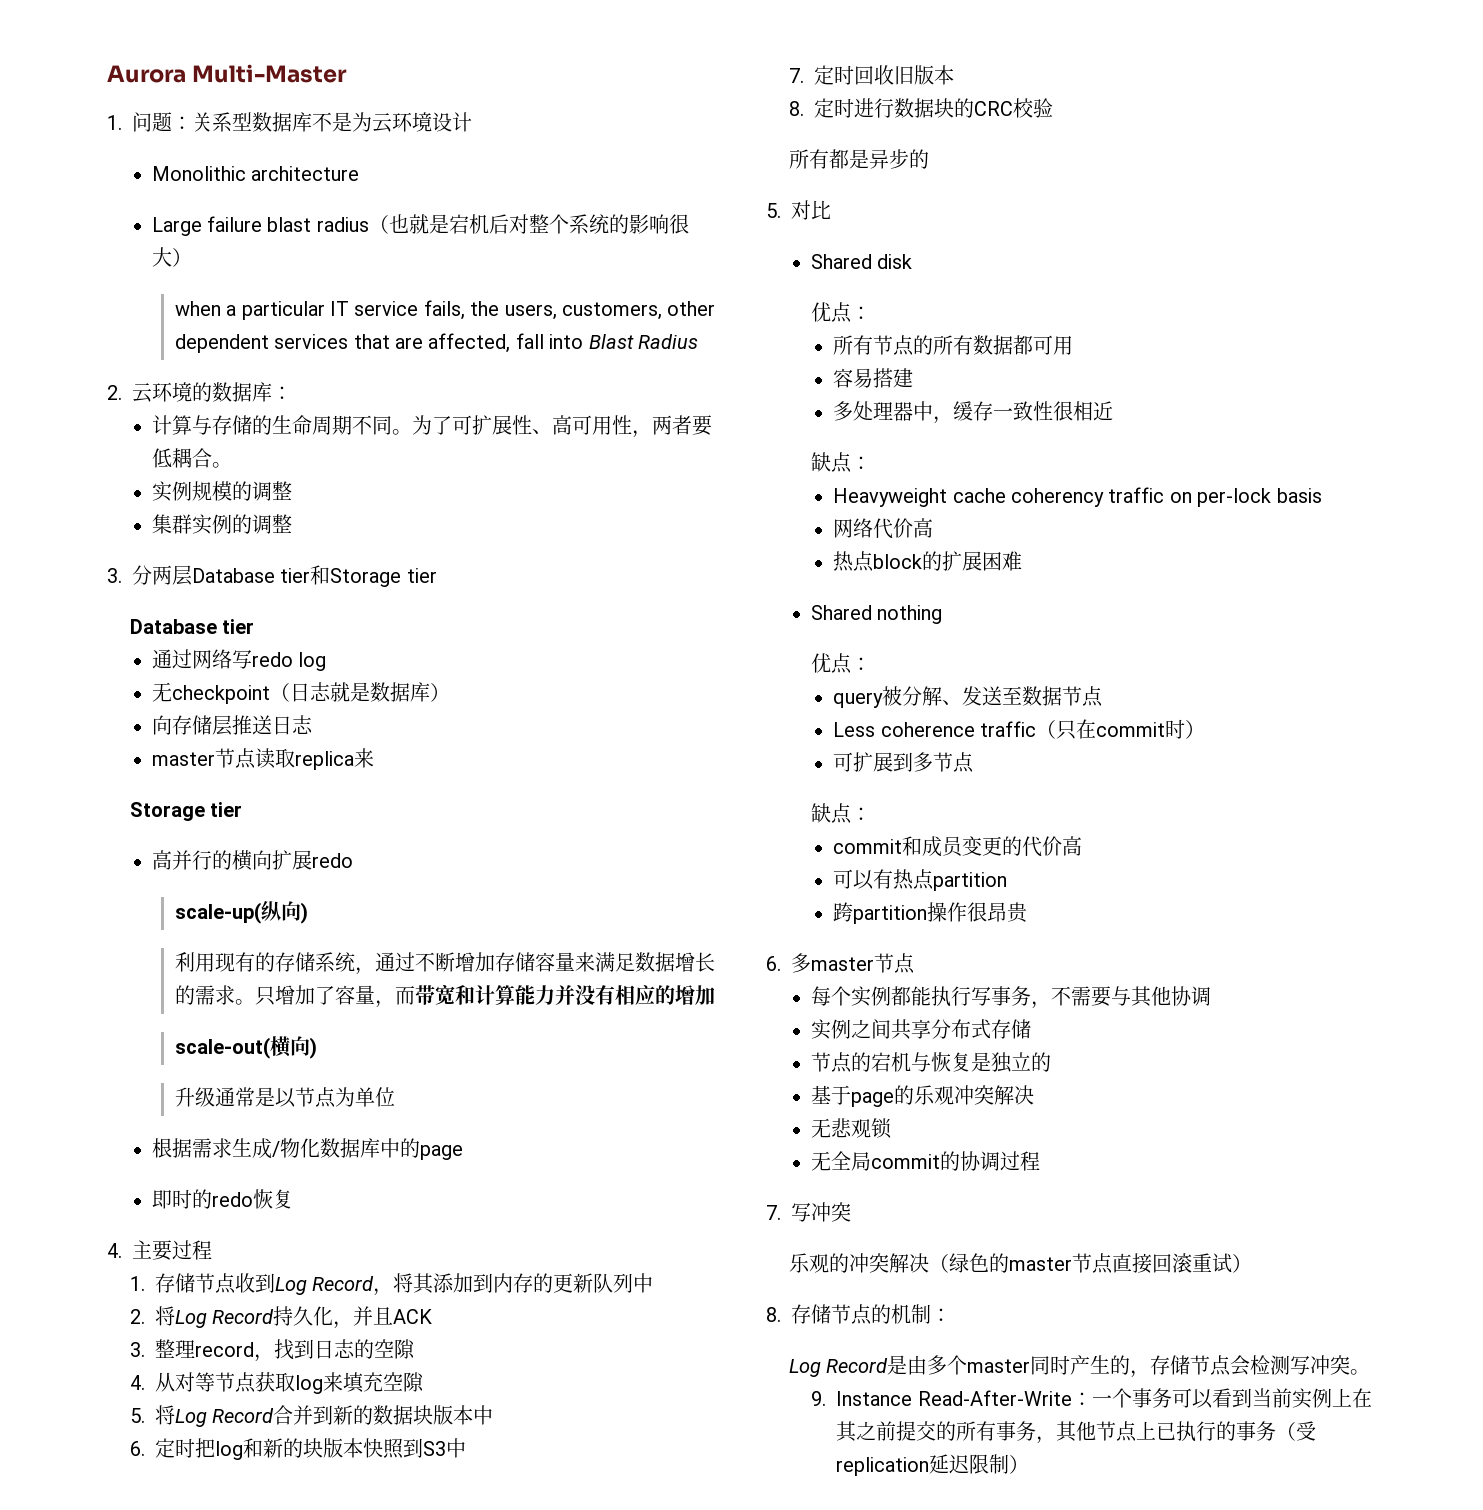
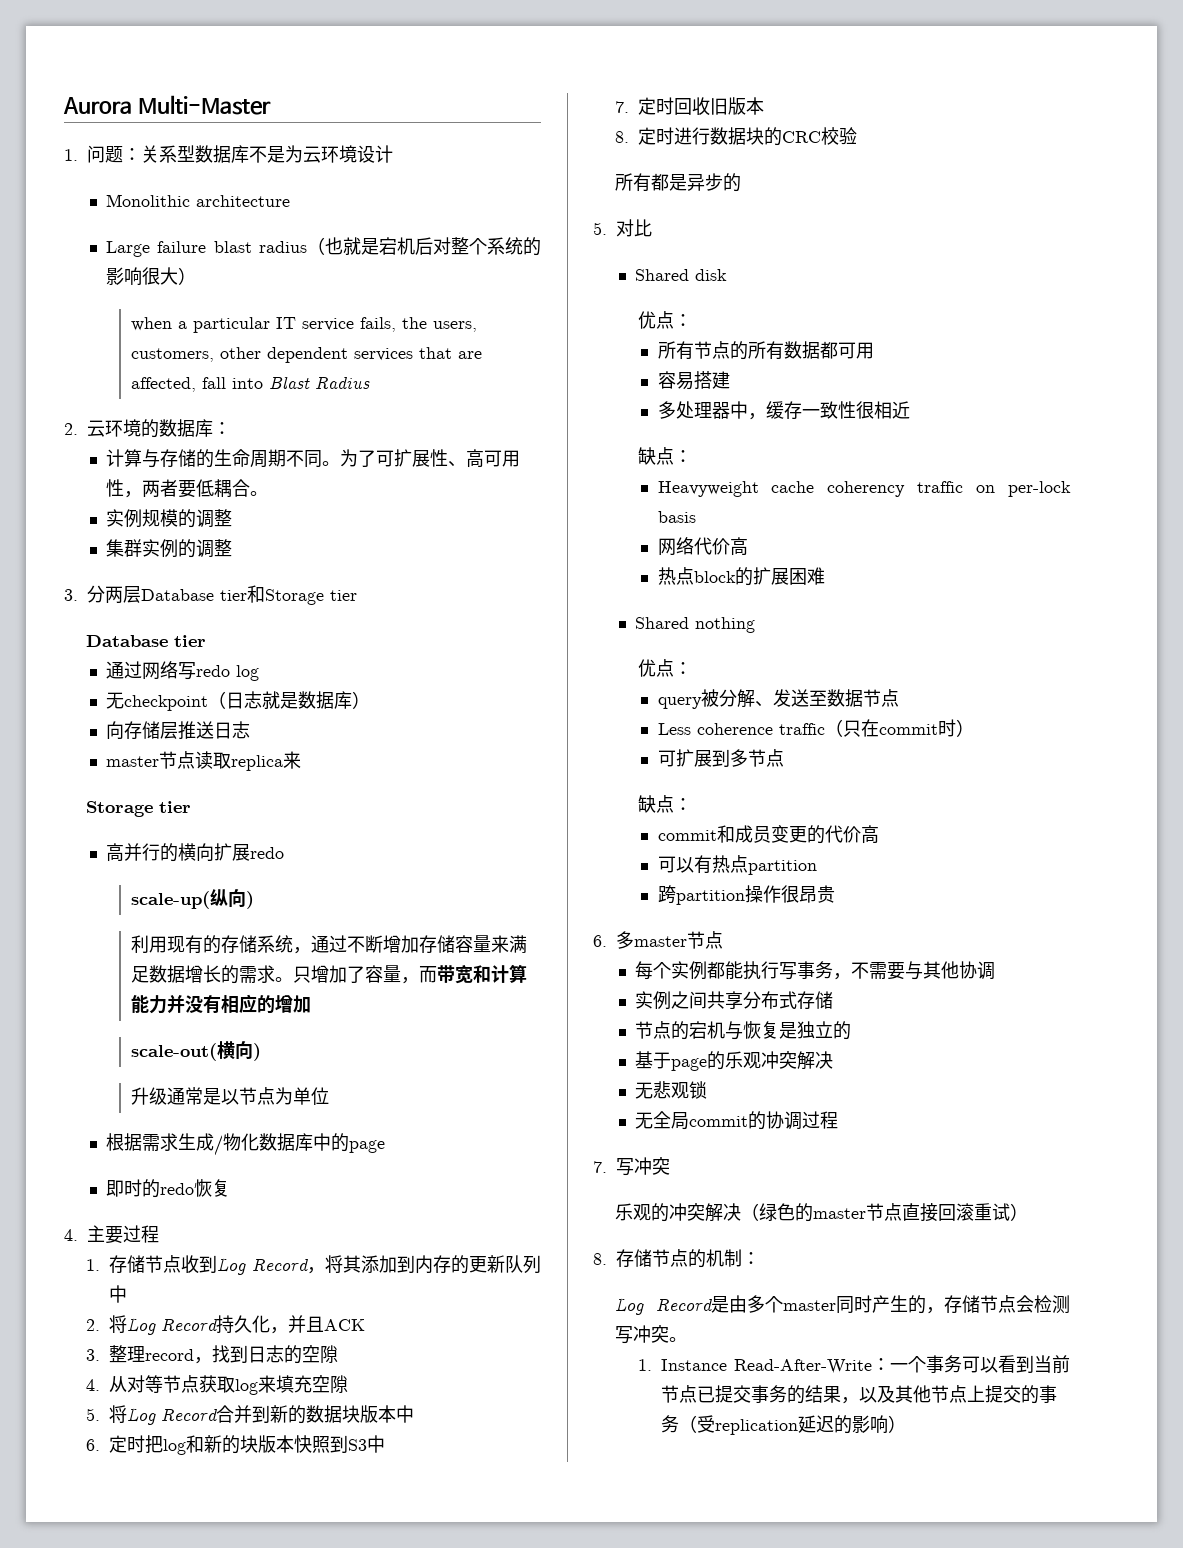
[811,1391,827,1406] 9. -> [637,1359,652,1371] 1.
[1291,1388,1372,1409] [836,1421,1057,1444] 实例上在其之前提交的所有事务， -> [660,1385,895,1404] 节点已提交事务的结果，以及
[1156,1421,1217,1442] 已执行 -> [984,1385,1021,1403] 提交
[969,1454,1010,1474] 限制 -> [833,1415,888,1434] 的影响

